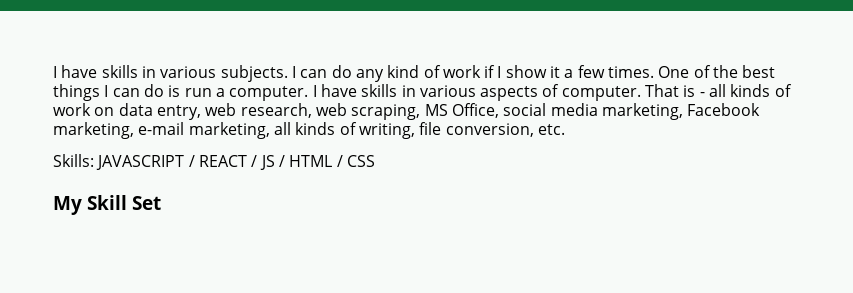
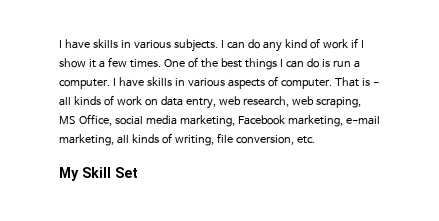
[53,154,375,170] // Skills: JAVASCRIPT / REACT / JS / HTML / CSS -> (315, 140) none

